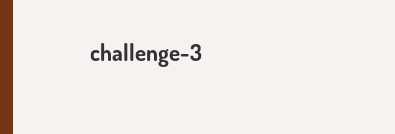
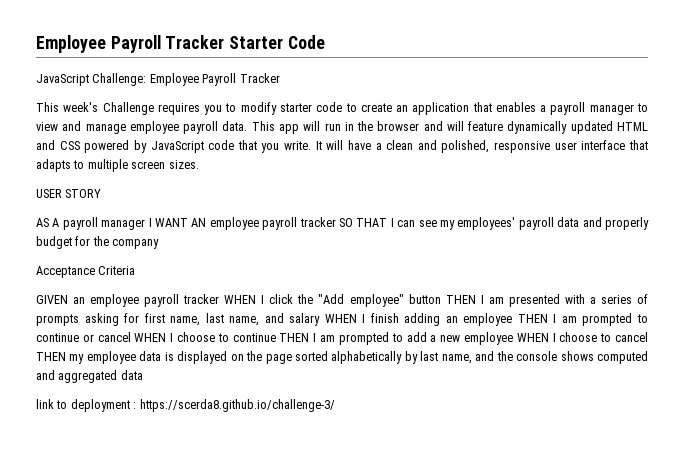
[90,43,202,67] challenge-3 -> [36,35,325,53] [36,73,280,86] [36,102,648,115] [36,121,648,134] [36,140,649,153] [36,159,199,172] [36,189,102,198] [36,217,649,230] [36,236,160,249] [36,266,136,278] [36,294,648,307] [36,313,648,326] [36,332,648,345] [36,351,649,364] [36,370,143,383] [36,399,335,412] Employee Payroll Tracker Starter Code // JavaScript Challenge: Employee Payroll Tracker // This week's Challenge requires you to modify starter code to create an application that enables a payroll manager to view and manage employee payroll data. This app will run in the browser and will feature dynamically updated HTML and CSS powered by JavaScript code that you write. It will have a clean and polished, responsive user interface that adapts to multiple screen sizes. // USER STORY // AS A payroll manager I WANT AN employee payroll tracker SO THAT I can see my employees' payroll data and properly budget for the company // Acceptance Criteria // GIVEN an employee payroll tracker WHEN I click the "Add employee" button THEN I am presented with a series of prompts asking for first name, last name, and salary WHEN I finish adding an employee THEN I am prompted to continue or cancel WHEN I choose to continue THEN I am prompted to add a new employee WHEN I choose to cancel THEN my employee data is displayed on the page sorted alphabetically by last name, and the console shows computed and aggregated data // link to deployment : https://scerda8.github.io/challenge-3/

